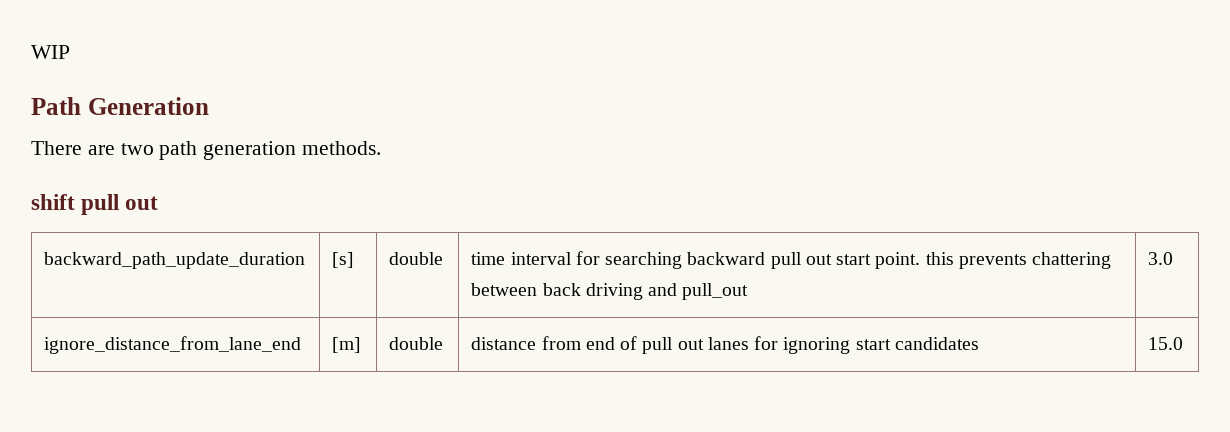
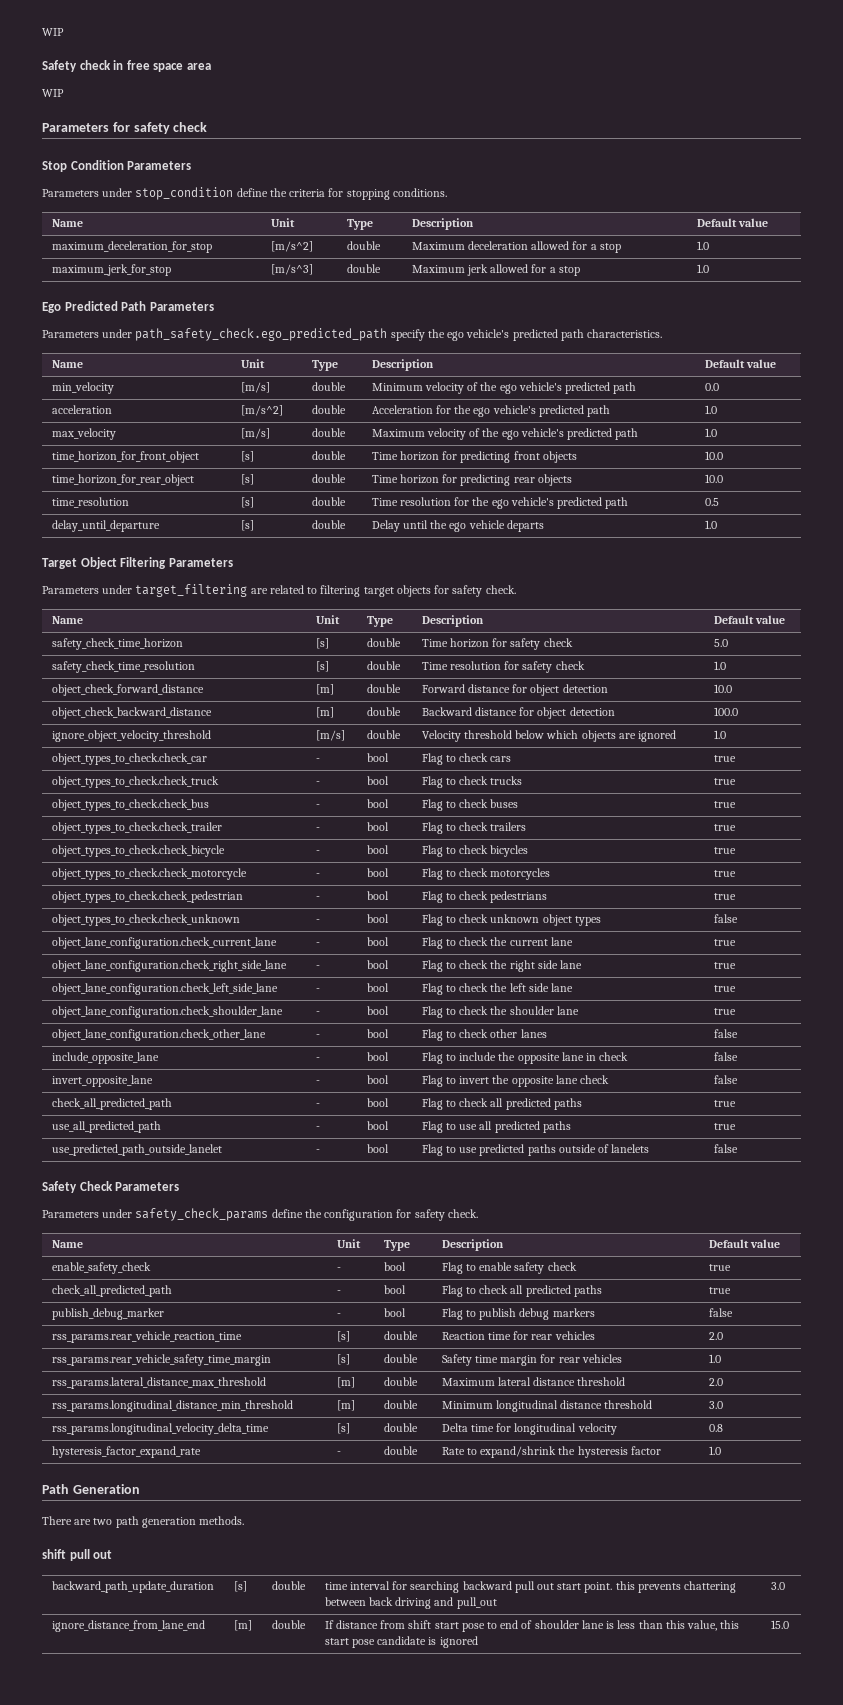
[31,45,70,59] WIP -> [42,28,64,36] [42,60,211,72] [42,89,64,97] [42,122,208,134] [42,160,192,172] [42,187,447,200] [51,219,83,227] [270,218,295,227] [346,219,373,230] [411,218,474,230] [696,218,768,227] [51,241,212,253] [270,241,313,252] [346,241,381,250] [411,241,621,253] [696,241,709,250] [51,264,171,276] [270,264,313,275] [346,264,381,273] [411,264,580,276] [696,264,709,273] [42,301,214,313] [42,328,663,341] [51,360,83,368] [240,359,265,368] [311,360,338,371] [371,359,434,371] [704,359,776,368] [51,382,114,394] [240,382,270,393] [311,382,346,391] [371,382,637,394] [704,383,719,391] [51,405,112,414] [240,405,283,416] [311,405,346,414] [371,405,610,417] [704,405,717,414] [51,428,116,440] [240,428,270,439] [311,428,346,437] [371,428,639,440] [704,428,717,437] [51,451,199,463] [240,451,254,462] [311,451,346,460] [371,451,577,463] [704,451,723,460] [51,474,194,486] [240,474,254,485] [311,474,346,483] [371,474,572,486] [704,474,723,483] [51,497,129,508] [240,497,254,508] [311,497,346,506] [371,497,629,509] [704,498,719,506] [51,520,160,532] [240,520,254,531] [311,520,346,529] [371,520,544,532] [704,520,717,529] [42,557,233,569] [42,584,516,597] [51,616,83,624] [315,615,340,624] [366,616,393,627] [421,615,484,627] [713,615,785,624] [51,638,183,650] [315,638,329,649] [366,638,401,647] [421,638,573,650] [713,639,728,647] [51,661,195,673] [315,661,329,672] [366,661,401,670] [421,661,585,673] [713,661,726,670] [51,684,204,696] [315,684,334,695] [366,684,401,693] [421,684,608,696] [713,684,732,693] [51,707,212,719] [315,707,334,718] [366,707,401,716] [421,707,615,719] [713,707,738,716] [51,730,211,742] [315,730,345,741] [366,730,401,739] [421,730,676,742] [713,730,726,739] [51,753,207,765] [315,758,320,762] [366,753,389,762] [421,753,512,765] [713,755,736,762] [51,776,219,788] [315,781,320,785] [366,776,389,785] [421,776,523,788] [713,778,736,785] [51,799,209,811] [315,804,320,808] [366,799,389,808] [421,799,519,811] [713,801,736,808] [51,822,222,834] [315,827,320,831] [366,822,389,831] [421,822,527,834] [713,824,736,831] [51,845,225,857] [315,850,320,854] [366,845,389,854] [421,845,529,857] [713,847,736,854] [51,868,247,880] [315,873,320,877] [366,868,389,877] [421,868,551,880] [713,870,736,877] [51,891,243,903] [315,896,320,900] [366,891,389,900] [421,891,548,903] [713,893,736,900] [51,914,240,926] [315,919,320,923] [366,914,389,923] [421,914,601,926] [713,914,738,923] [51,937,277,949] [315,942,320,946] [366,937,389,946] [421,937,573,949] [713,939,736,946] [51,960,287,972] [315,965,320,969] [366,960,389,969] [421,960,582,972] [713,962,736,969] [51,983,278,995] [315,988,320,992] [366,983,389,992] [421,983,573,995] [713,985,736,992] [51,1006,283,1018] [315,1011,320,1015] [366,1006,389,1015] [421,1006,579,1018] [713,1008,736,1015] [51,1029,266,1041] [315,1034,320,1038] [366,1029,389,1038] [421,1029,547,1041] [713,1029,738,1038] [51,1052,159,1064] [315,1057,320,1061] [366,1052,389,1061] [421,1052,629,1064] [713,1052,738,1061] [51,1075,153,1087] [315,1080,320,1084] [366,1075,389,1084] [421,1075,609,1087] [713,1075,738,1084] [51,1098,172,1110] [315,1103,320,1107] [366,1098,389,1107] [421,1098,582,1110] [713,1100,736,1107] [51,1121,161,1133] [315,1126,320,1130] [366,1121,389,1130] [421,1121,571,1133] [713,1123,736,1130] [51,1144,222,1156] [315,1149,320,1153] [366,1144,389,1153] [421,1144,650,1156] [713,1144,738,1153] [42,1181,180,1193] [42,1208,478,1221] [51,1240,83,1248] [336,1239,361,1248] [383,1240,410,1251] [441,1239,504,1251] [708,1239,780,1248] [51,1262,151,1274] [336,1267,341,1271] [383,1262,406,1271] [441,1262,577,1274] [708,1264,731,1271] [51,1285,172,1297] [336,1290,341,1294] [383,1285,406,1294] [441,1285,602,1297] [708,1287,731,1294] [51,1308,164,1320] [336,1313,341,1317] [383,1308,406,1317] [441,1308,595,1320] [708,1308,733,1317] [51,1331,242,1343] [336,1331,350,1342] [383,1331,418,1340] [441,1331,595,1340] [708,1332,723,1340] [51,1354,271,1366] [336,1354,350,1365] [383,1354,418,1363] [441,1354,622,1366] [708,1354,721,1363] [51,1377,266,1389] [336,1377,355,1388] [383,1377,418,1386] [441,1377,626,1386] [708,1378,723,1386] [51,1400,293,1412] [336,1400,355,1411] [383,1400,418,1409] [441,1400,653,1412] [708,1401,723,1409] [51,1423,269,1435] [336,1423,350,1434] [383,1423,418,1432] [441,1423,617,1435] [708,1424,723,1432] [51,1446,201,1458] [336,1451,341,1455] [383,1446,418,1455] [441,1446,661,1458] [708,1446,721,1455] WIP // Safety check in free space area // WIP // Parameters for safety check // Stop Condition Parameters // Parameters under stop_condition define the criteria for stopping conditions. // Name | Unit | Type | Description | Default value // maximum_deceleration_for_stop | [m/s^2] | double | Maximum deceleration allowed for a stop | 1.0 // maximum_jerk_for_stop | [m/s^3] | double | Maximum jerk allowed for a stop | 1.0 // Ego Predicted Path Parameters // Parameters under path_safety_check.ego_predicted_path specify the ego vehicle's predicted path characteristics. // Name | Unit | Type | Description | Default value // min_velocity | [m/s] | double | Minimum velocity of the ego vehicle's predicted path | 0.0 // acceleration | [m/s^2] | double | Acceleration for the ego vehicle's predicted path | 1.0 // max_velocity | [m/s] | double | Maximum velocity of the ego vehicle's predicted path | 1.0 // time_horizon_for_front_object | [s] | double | Time horizon for predicting front objects | 10.0 // time_horizon_for_rear_object | [s] | double | Time horizon for predicting rear objects | 10.0 // time_resolution | [s] | double | Time resolution for the ego vehicle's predicted path | 0.5 // delay_until_departure | [s] | double | Delay until the ego vehicle departs | 1.0 // Target Object Filtering Parameters // Parameters under target_filtering are related to filtering target objects for safety check. // Name | Unit | Type | Description | Default value // safety_check_time_horizon | [s] | double | Time horizon for safety check | 5.0 // safety_check_time_resolution | [s] | double | Time resolution for safety check | 1.0 // object_check_forward_distance | [m] | double | Forward distance for object detection | 10.0 // object_check_backward_distance | [m] | double | Backward distance for object detection | 100.0 // ignore_object_velocity_threshold | [m/s] | double | Velocity threshold below which objects are ignored | 1.0 // object_types_to_check.check_car | - | bool | Flag to check cars | true // object_types_to_check.check_truck | - | bool | Flag to check trucks | true // object_types_to_check.check_bus | - | bool | Flag to check buses | true // object_types_to_check.check_trailer | - | bool | Flag to check trailers | true // object_types_to_check.check_bicycle | - | bool | Flag to check bicycles | true // object_types_to_check.check_motorcycle | - | bool | Flag to check motorcycles | true // object_types_to_check.check_pedestrian | - | bool | Flag to check pedestrians | true // object_types_to_check.check_unknown | - | bool | Flag to check unknown object types | false // object_lane_configuration.check_current_lane | - | bool | Flag to check the current lane | true // object_lane_configuration.check_right_side_lane | - | bool | Flag to check the right side lane | true // object_lane_configuration.check_left_side_lane | - | bool | Flag to check the left side lane | true // object_lane_configuration.check_shoulder_lane | - | bool | Flag to check the shoulder lane | true // object_lane_configuration.check_other_lane | - | bool | Flag to check other lanes | false // include_opposite_lane | - | bool | Flag to include the opposite lane in check | false // invert_opposite_lane | - | bool | Flag to invert the opposite lane check | false // check_all_predicted_path | - | bool | Flag to check all predicted paths | true // use_all_predicted_path | - | bool | Flag to use all predicted paths | true // use_predicted_path_outside_lanelet | - | bool | Flag to use predicted paths outside of lanelets | false // Safety Check Parameters // Parameters under safety_check_params define the configuration for safety check. // Name | Unit | Type | Description | Default value // enable_safety_check | - | bool | Flag to enable safety check | true // check_all_predicted_path | - | bool | Flag to check all predicted paths | true // publish_debug_marker | - | bool | Flag to publish debug markers | false // rss_params.rear_vehicle_reaction_time | [s] | double | Reaction time for rear vehicles | 2.0 // rss_params.rear_vehicle_safety_time_margin | [s] | double | Safety time margin for rear vehicles | 1.0 // rss_params.lateral_distance_max_threshold | [m] | double | Maximum lateral distance threshold | 2.0 // rss_params.longitudinal_distance_min_threshold | [m] | double | Minimum longitudinal distance threshold | 3.0 // rss_params.longitudinal_velocity_delta_time | [s] | double | Delta time for longitudinal velocity | 0.8 // hysteresis_factor_expand_rate | - | double | Rate to expand/shrink the hysteresis factor | 1.0
(444, 343) none -> [324,1620,334,1629] If
[585,336,979,354] end of pull out lanes for ignoring start candidates -> [408,1620,740,1632] [324,1636,478,1648] shift start pose to end of shoulder lane is less than this value, this start pose candidate is ignored

